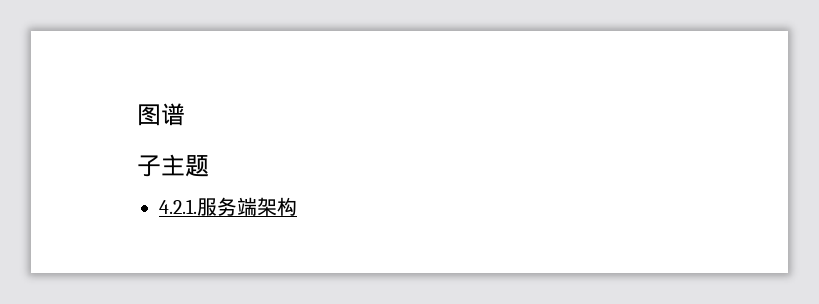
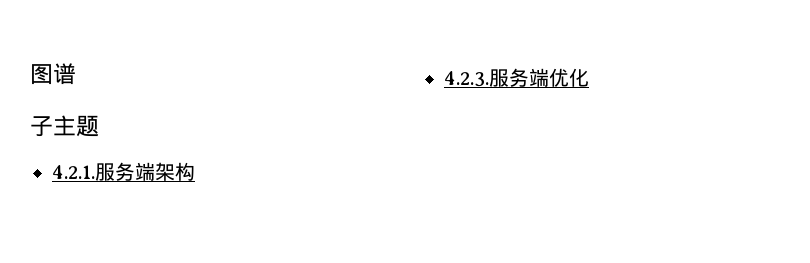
(297, 206) none -> [444,68,589,87] // 4.2.3.服务端优化

